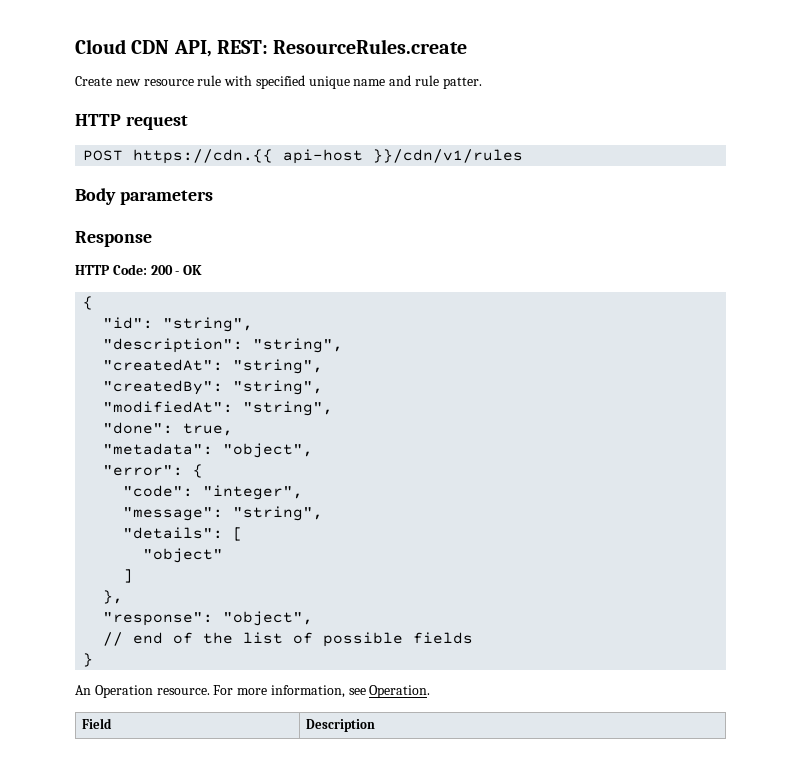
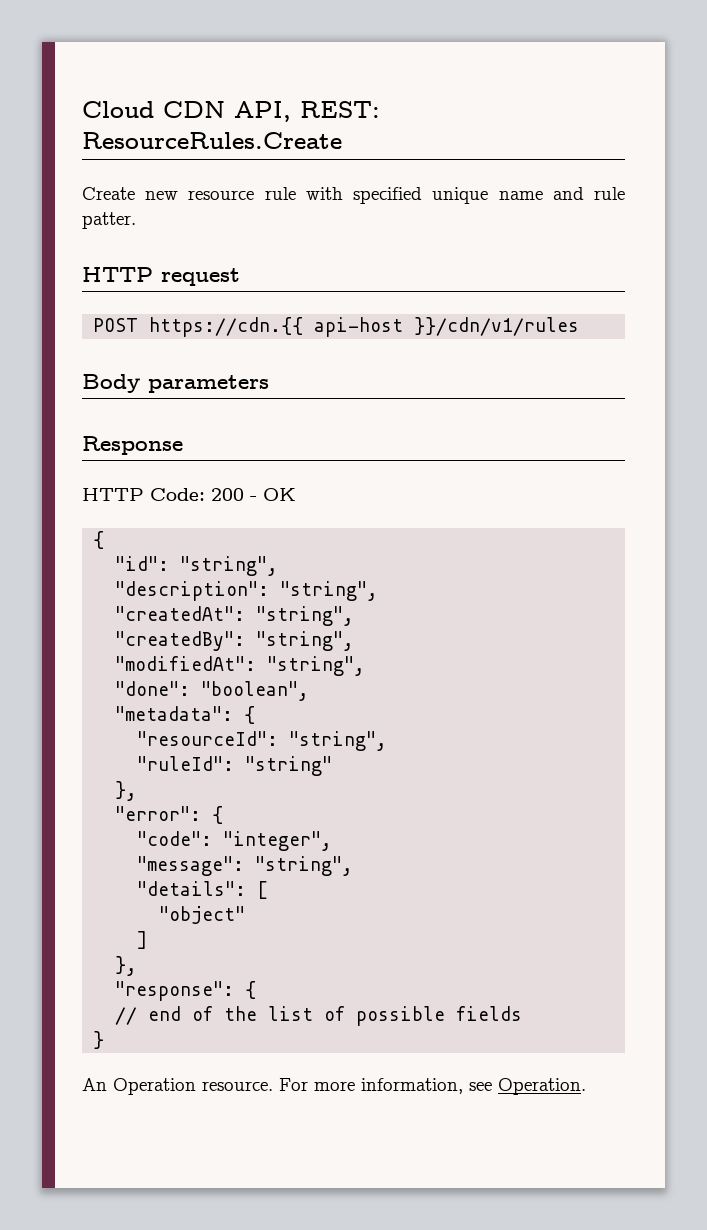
[273,39,468,54] ResourceRules.create -> [82,132,342,149] ResourceRules.Create
[183,423,234,436] true, -> [201,681,310,701] "boolean",
[223,443,314,458] "object", -> [244,706,256,724] [137,731,388,751] [137,756,333,776] [115,781,138,801] { // "resourceId": "string", // "ruleId": "string" // },
[223,611,314,626] "object", -> [245,981,257,999] {
[82,718,113,729] [306,719,376,732] // Field | Description -> (586, 1086) none

